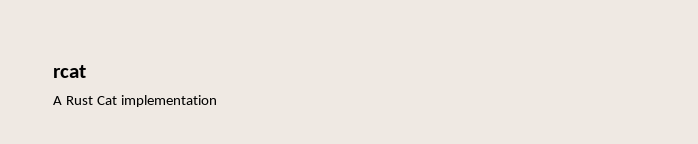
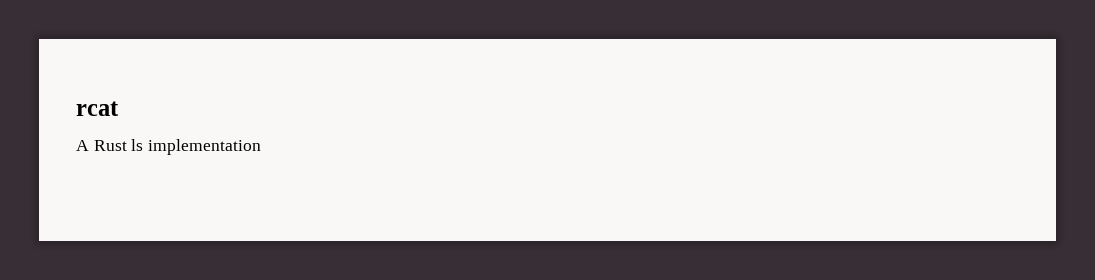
[96,96,117,105] Cat -> [131,139,144,151] ls

